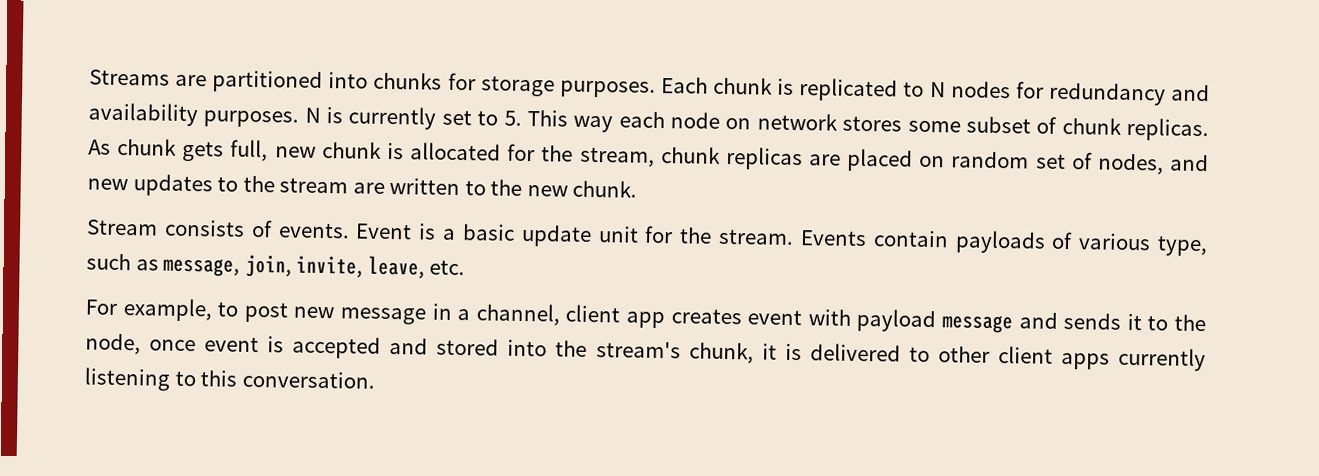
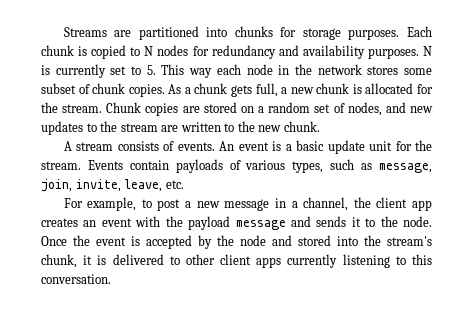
[799,78,899,102] replicated -> [91,45,127,59] copied
[725,117,752,130] on -> [278,64,312,75] in the
[1126,117,1209,142] [88,139,111,155] replicas. As -> [128,84,191,97] copies. As a
(269, 150) none -> [281,87,288,94] a
[579,146,946,172] stream, chunk replicas are placed on -> [62,102,265,116] stream. Chunk copies are stored on a
[86,219,158,236] Stream -> [63,141,114,151] A stream
[355,223,413,240] Event -> [219,141,269,151] An event
[1157,235,1209,257] type, -> [292,161,324,173] types,
(289, 312) none -> [185,201,192,208] a
(561, 314) none -> [353,197,371,208] the
(742, 316) none -> [83,220,97,227] an
(851, 317) none -> [165,216,183,227] the
[85,333,382,359] node, once event is accepted -> [403,216,433,227] [41,235,266,249] node. Once the event is accepted by the node

